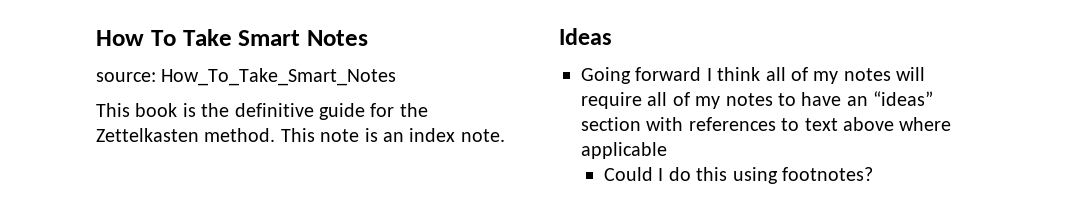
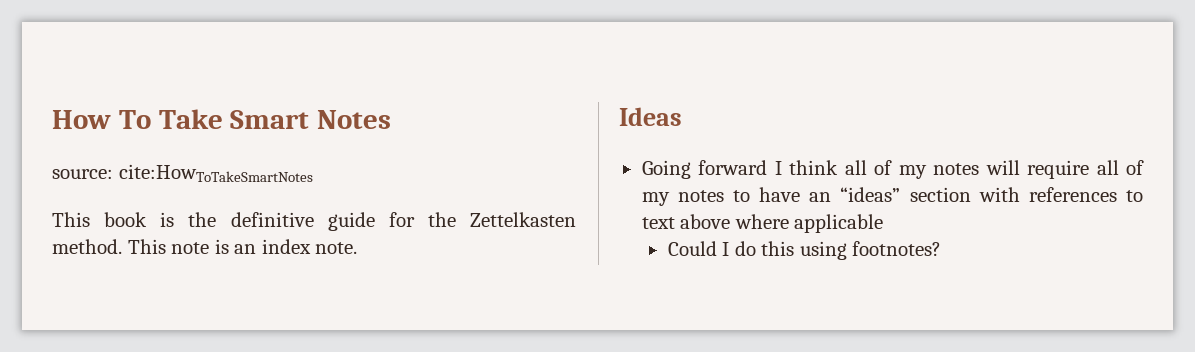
[161,68,397,86] How_To_Take_Smart_Notes -> [118,164,313,182] cite:HowToTakeSmartNotes

